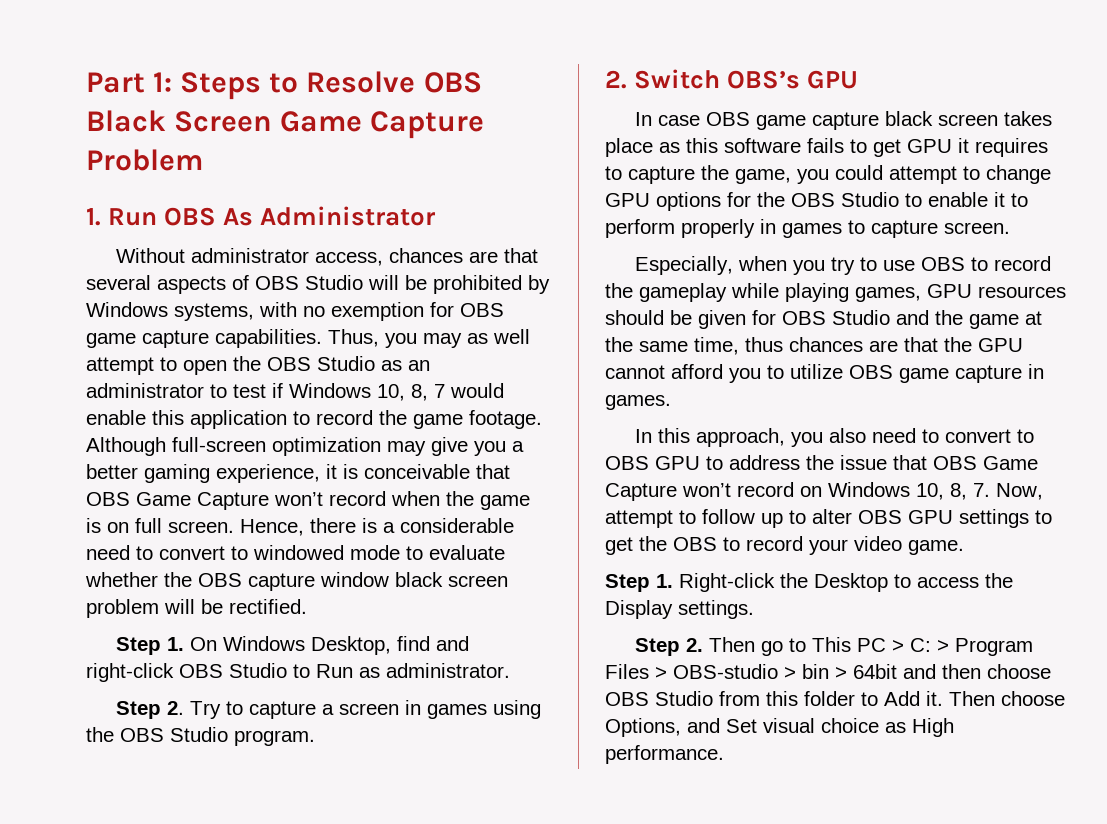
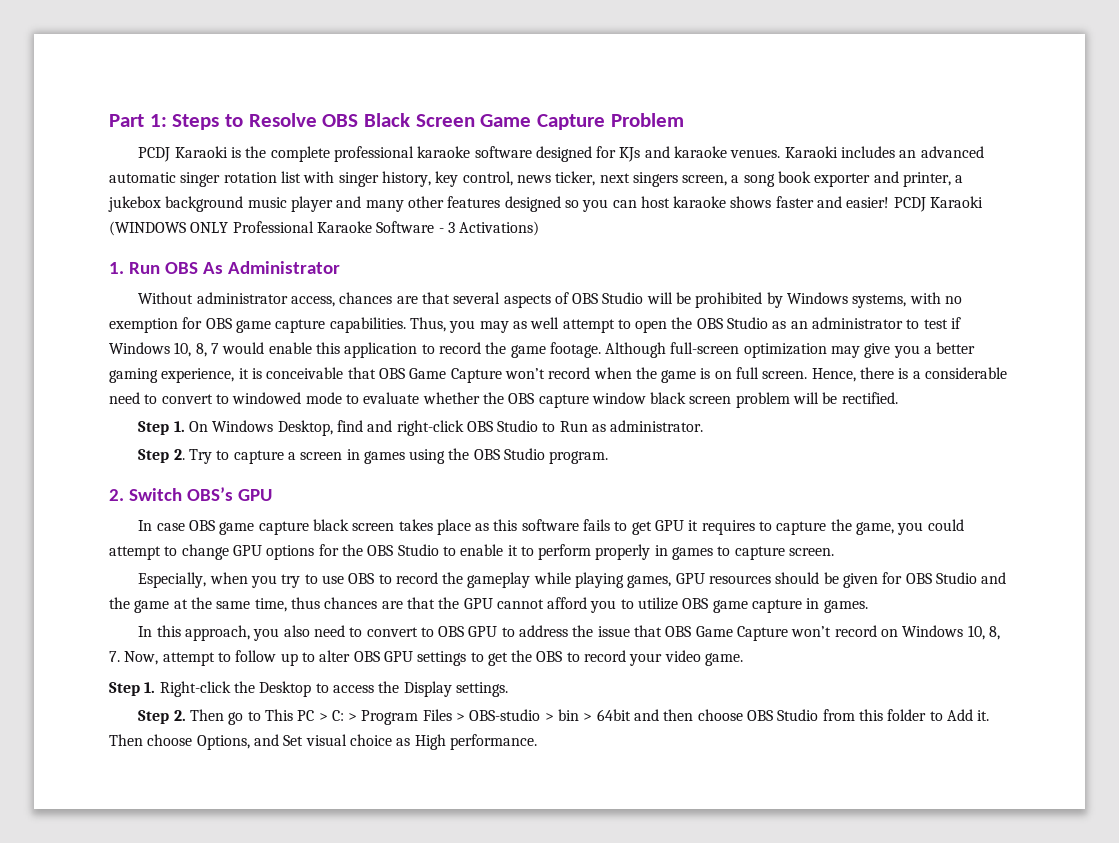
(203, 160) none -> [138,146,984,162] [109,171,964,187] [108,196,984,212] [109,221,540,236] // PCDJ Karaoki is the complete professional karaoke software designed for KJs and karaoke venues. Karaoki includes an advanced automatic singer rotation list with singer history, key control, news ticker, next singers screen, a song book exporter and printer, a jukebox background music player and many other features designed so you can host karaoke shows faster and easier! PCDJ Karaoki (WINDOWS ONLY Professional Karaoke Software - 3 Activations)

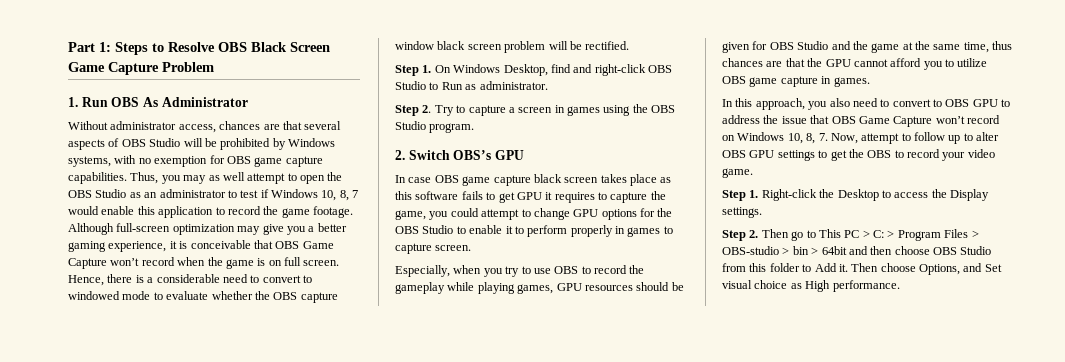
[138,146,984,162] [109,171,964,187] [108,196,984,212] [109,221,540,236] // PCDJ Karaoki is the complete professional karaoke software designed for KJs and karaoke venues. Karaoki includes an advanced automatic singer rotation list with singer history, key control, news ticker, next singers screen, a song book exporter and printer, a jukebox background music player and many other features designed so you can host karaoke shows faster and easier! PCDJ Karaoki (WINDOWS ONLY Professional Karaoke Software - 3 Activations) -> (214, 67) none

